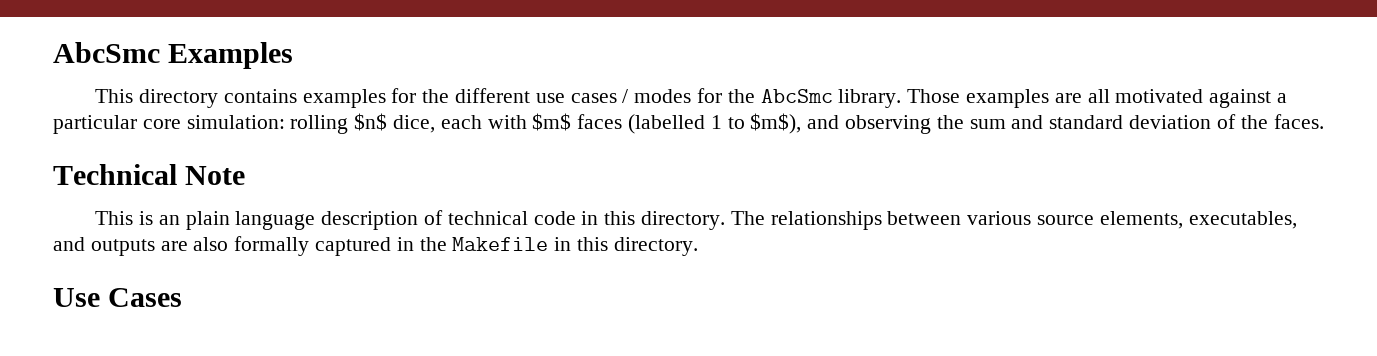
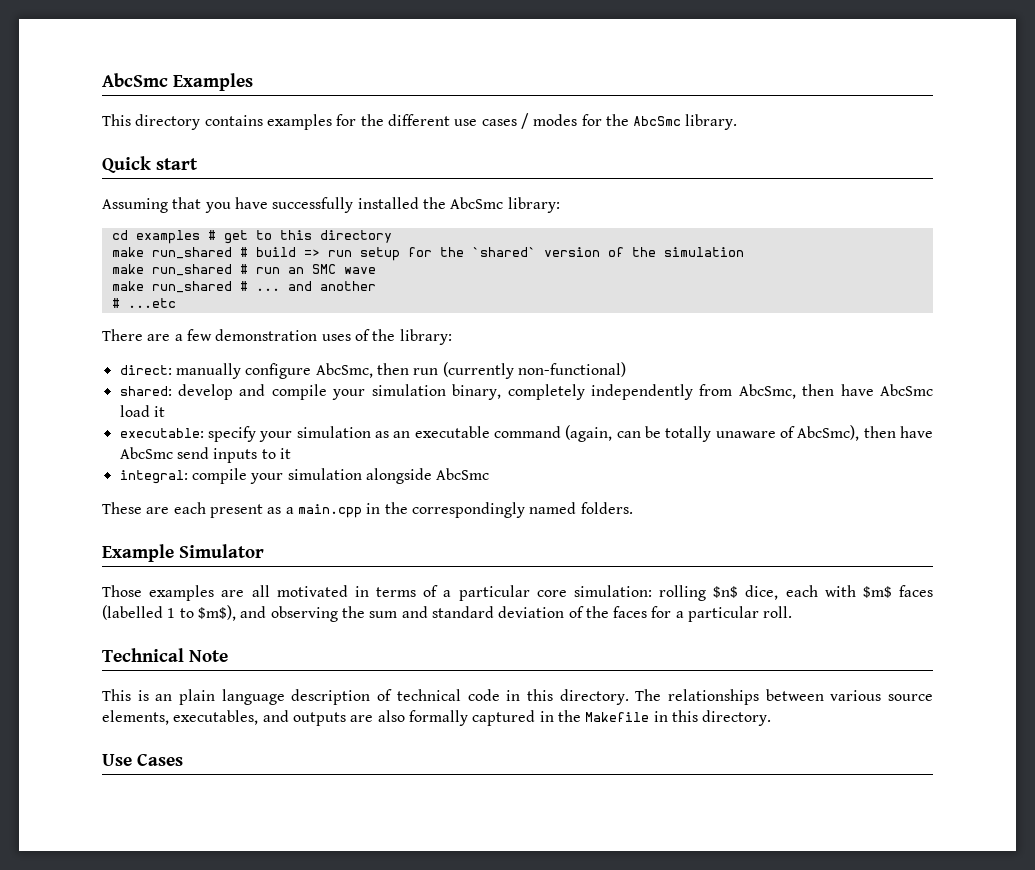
(902, 98) none -> [102,156,198,173] [102,197,560,213] [111,230,392,244] [111,247,744,261] [111,264,376,276] [111,281,376,293] [111,298,176,308] [102,329,452,345] [119,362,626,379] [119,384,933,400] [119,405,165,417] [119,425,933,442] [119,447,291,463] [119,468,490,484] [102,502,633,518] [102,544,264,562] // Quick start // Assuming that you have successfully installed the AbcSmc library: // cd examples # get to this directory // make run_shared # build => run setup for the `shared` version of the simulation // make run_shared # run an SMC wave // make run_shared # ... and another // # ...etc // There are a few demonstration uses of the library: // direct: manually configure AbcSmc, then run (currently non-functional) // shared: develop and compile your simulation binary, completely independently from AbcSmc, then have AbcSmc load it // executable: specify your simulation as an executable command (again, can be totally unaware of AbcSmc), then have AbcSmc send inputs to it // integral: compile your simulation alongside AbcSmc // These are each present as a main.cpp in the correspondingly named folders. // Example Simulator //
[1209,89,1272,108] against -> [354,585,439,597] in terms of
[1273,114,1324,129] faces. -> [613,606,793,622] faces for a particular roll.

